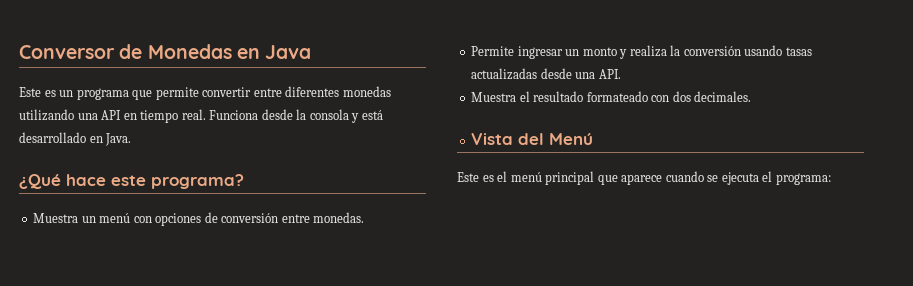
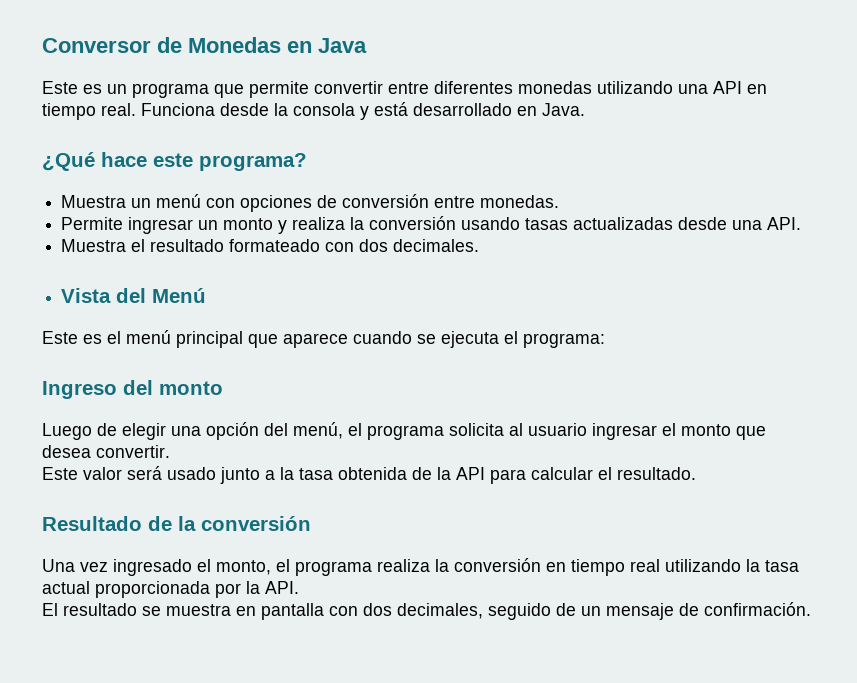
(831, 179) none -> [42,380,223,399] [42,422,766,440] [42,445,170,458] [42,466,696,484] [42,516,311,531] [42,558,799,576] [42,581,299,598] [42,602,811,620] // Ingreso del monto // Luego de elegir una opción del menú, el programa solicita al usuario ingresar el monto que desea convertir. // Este valor será usado junto a la tasa obtenida de la API para calcular el resultado. // Resultado de la conversión // Una vez ingresado el monto, el programa realiza la conversión en tiempo real utilizando la tasa actual proporcionada por la API. // El resultado se muestra en pantalla con dos decimales, seguido de un mensaje de confirmación.

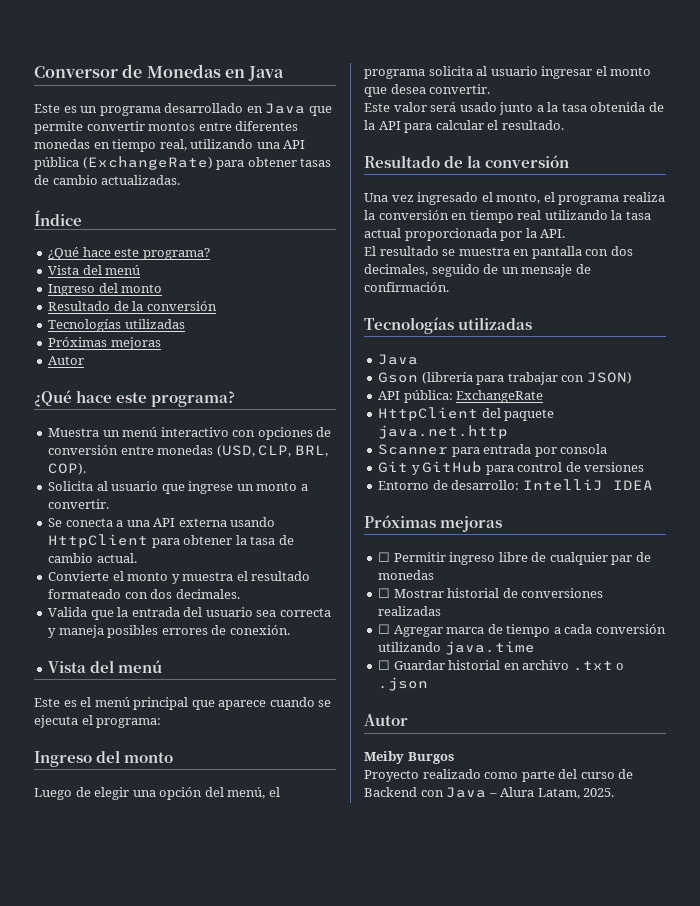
(209, 90) none -> [164,103,306,114] desarrollado en Java
(383, 87) none -> [148,122,196,131] montos
[597,81,767,94] [42,102,585,120] utilizando una API en tiempo real. Funciona desde la consola y está desarrollado en Java. -> [93,139,306,152] [34,156,332,170] [34,175,181,185] [34,210,82,226] [48,247,210,260] [48,265,141,275] [48,283,163,296] [48,301,217,311] [48,319,185,332] [48,337,161,350] [48,356,85,365] en tiempo real, utilizando una API pública (ExchangeRate) para obtener tasas de cambio actualizadas. // Índice // ¿Qué hace este programa? // Vista del menú // Ingreso del monto // Resultado de la conversión // Tecnologías utilizadas // Próximas mejoras // Autor
(202, 201) none -> [160,427,229,437] interactivo
[480,195,560,208] [61,216,802,234] [61,239,127,252] monedas. // Permite ingresar un monto y realiza la conversión usando tasas actualizadas desde una API. // Muestra -> [157,445,328,457] [48,463,87,475] [48,481,308,494] [48,499,110,509] [48,517,276,527] [48,534,294,548] [48,553,137,563] [48,571,234,584] monedas (USD, CLP, BRL, COP). // Solicita al usuario que ingrese un monto a convertir. // Se conecta a una API externa usando HttpClient para obtener la tasa de cambio actual. // Convierte el monto y muestra
[61,288,207,303] // Vista del Menú -> [48,607,331,620] [48,625,290,638] [48,660,163,673] // Valida que la entrada del usuario sea correcta y maneja posibles errores de conexión. // Vista del menú
(811, 609) none -> [364,317,533,334] [378,354,419,365] [378,372,632,385] [378,390,544,403] [378,407,555,421] [378,425,509,439] [378,444,608,457] [378,461,645,475] [378,479,653,491] [364,515,503,532] [378,552,651,565] [378,570,435,580] [378,588,604,598] [378,606,442,616] [378,624,666,637] [378,641,535,655] [378,660,625,671] [378,677,429,691] [364,714,408,726] [364,751,454,764] [364,769,634,782] [364,787,615,799] // Tecnologías utilizadas // Java // Gson (librería para trabajar con JSON) // API pública: ExchangeRate // HttpClient del paquete java.net.http // Scanner para entrada por consola // Git y GitHub para control de versiones // Entorno de desarrollo: IntelliJ IDEA // Próximas mejoras // ☐ Permitir ingreso libre de cualquier par de monedas // ☐ Mostrar historial de conversiones realizadas // ☐ Agregar marca de tiempo a cada conversión utilizando java.time // ☐ Guardar historial en archivo .txt o .json // Autor // Meiby Burgos // Proyecto realizado como parte del curso de Backend con Java – Alura Latam, 2025.

